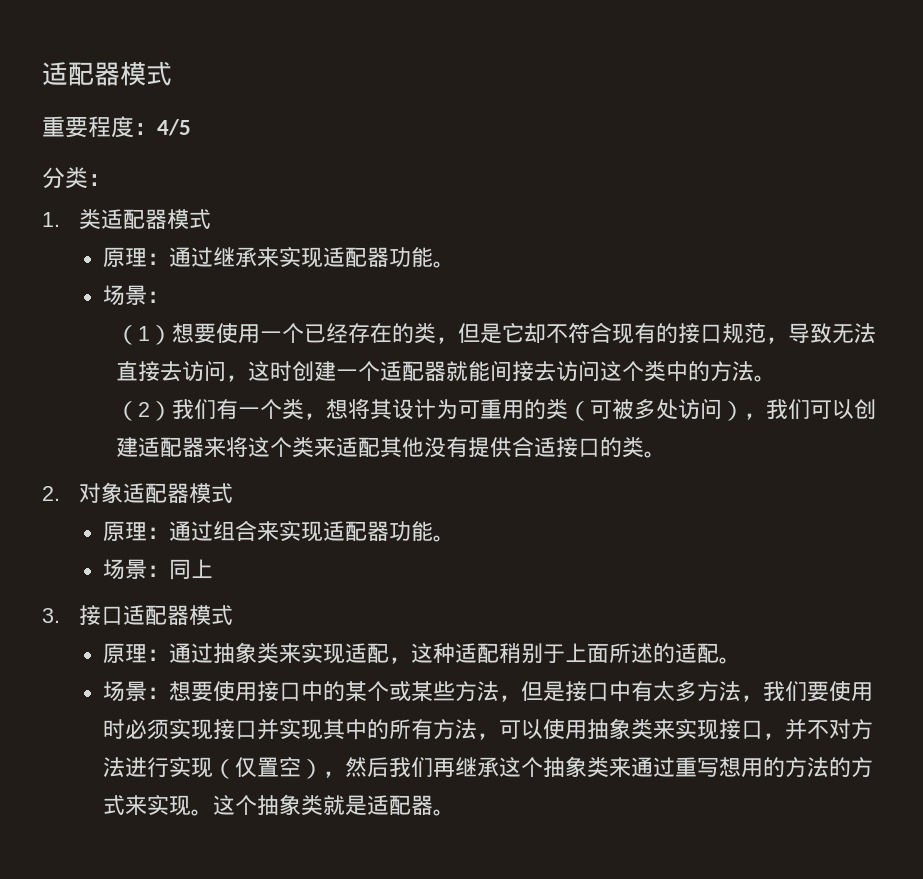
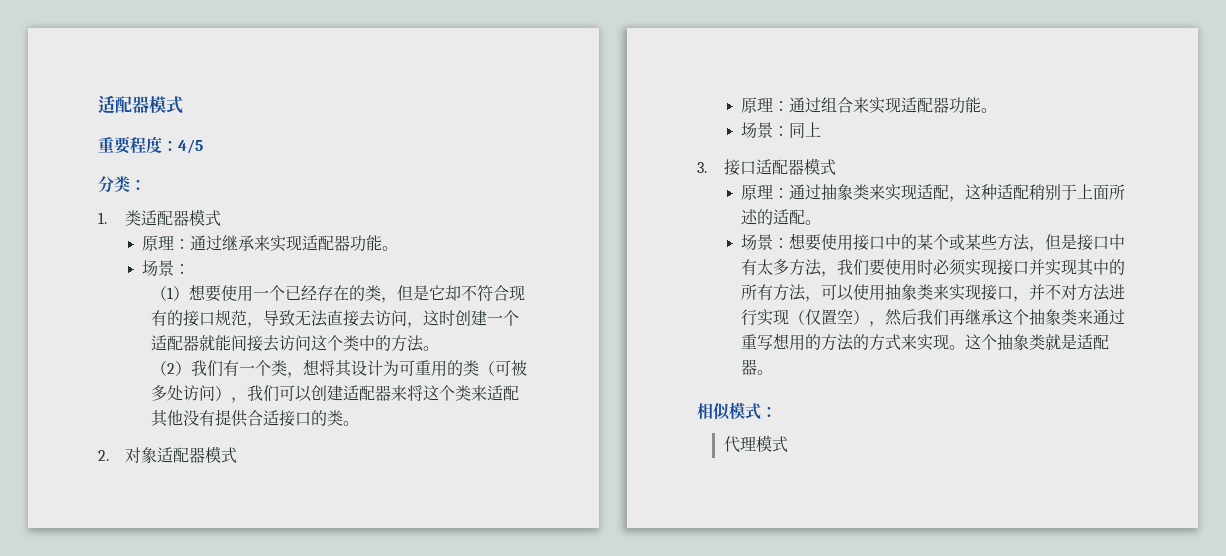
(455, 812) none -> [697,402,777,420] [723,435,788,453] // 相似模式： // 代理模式

